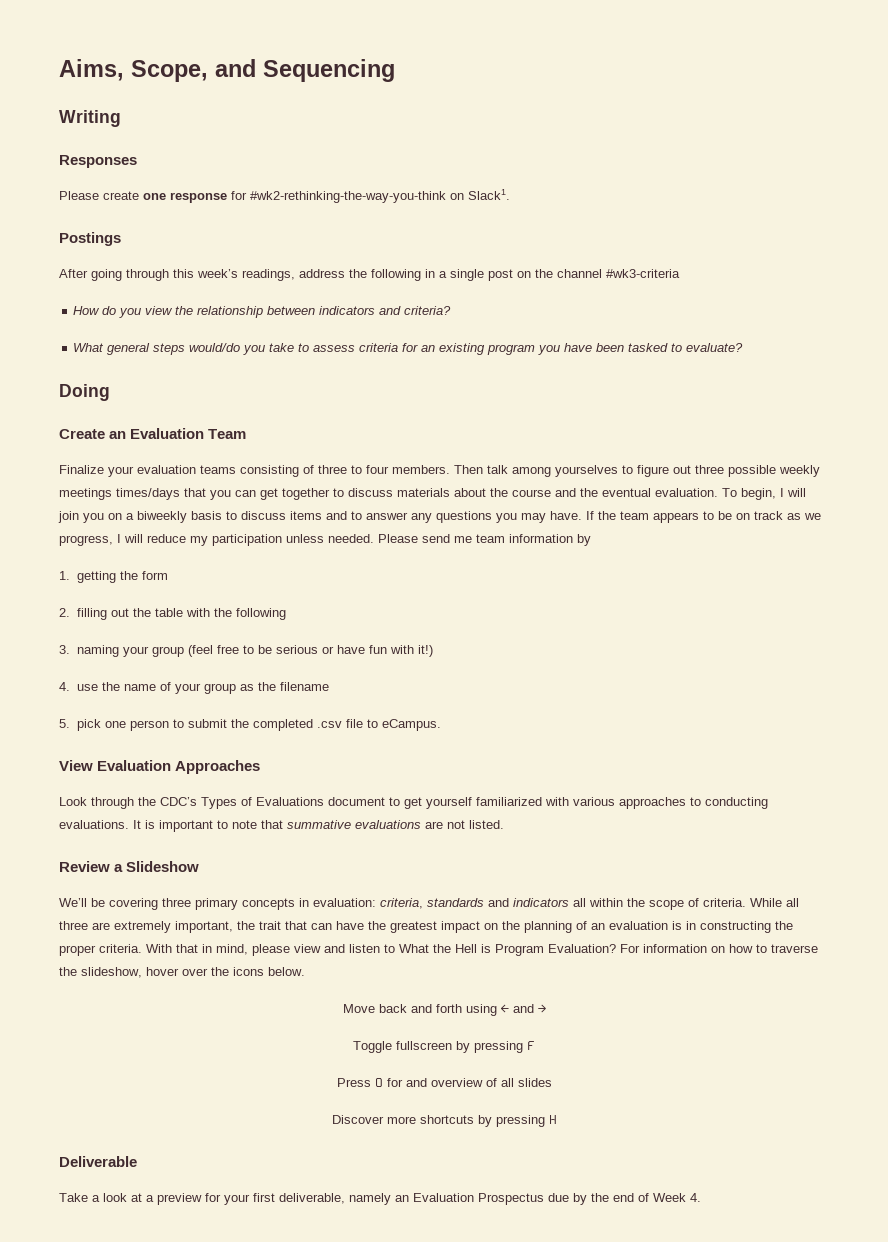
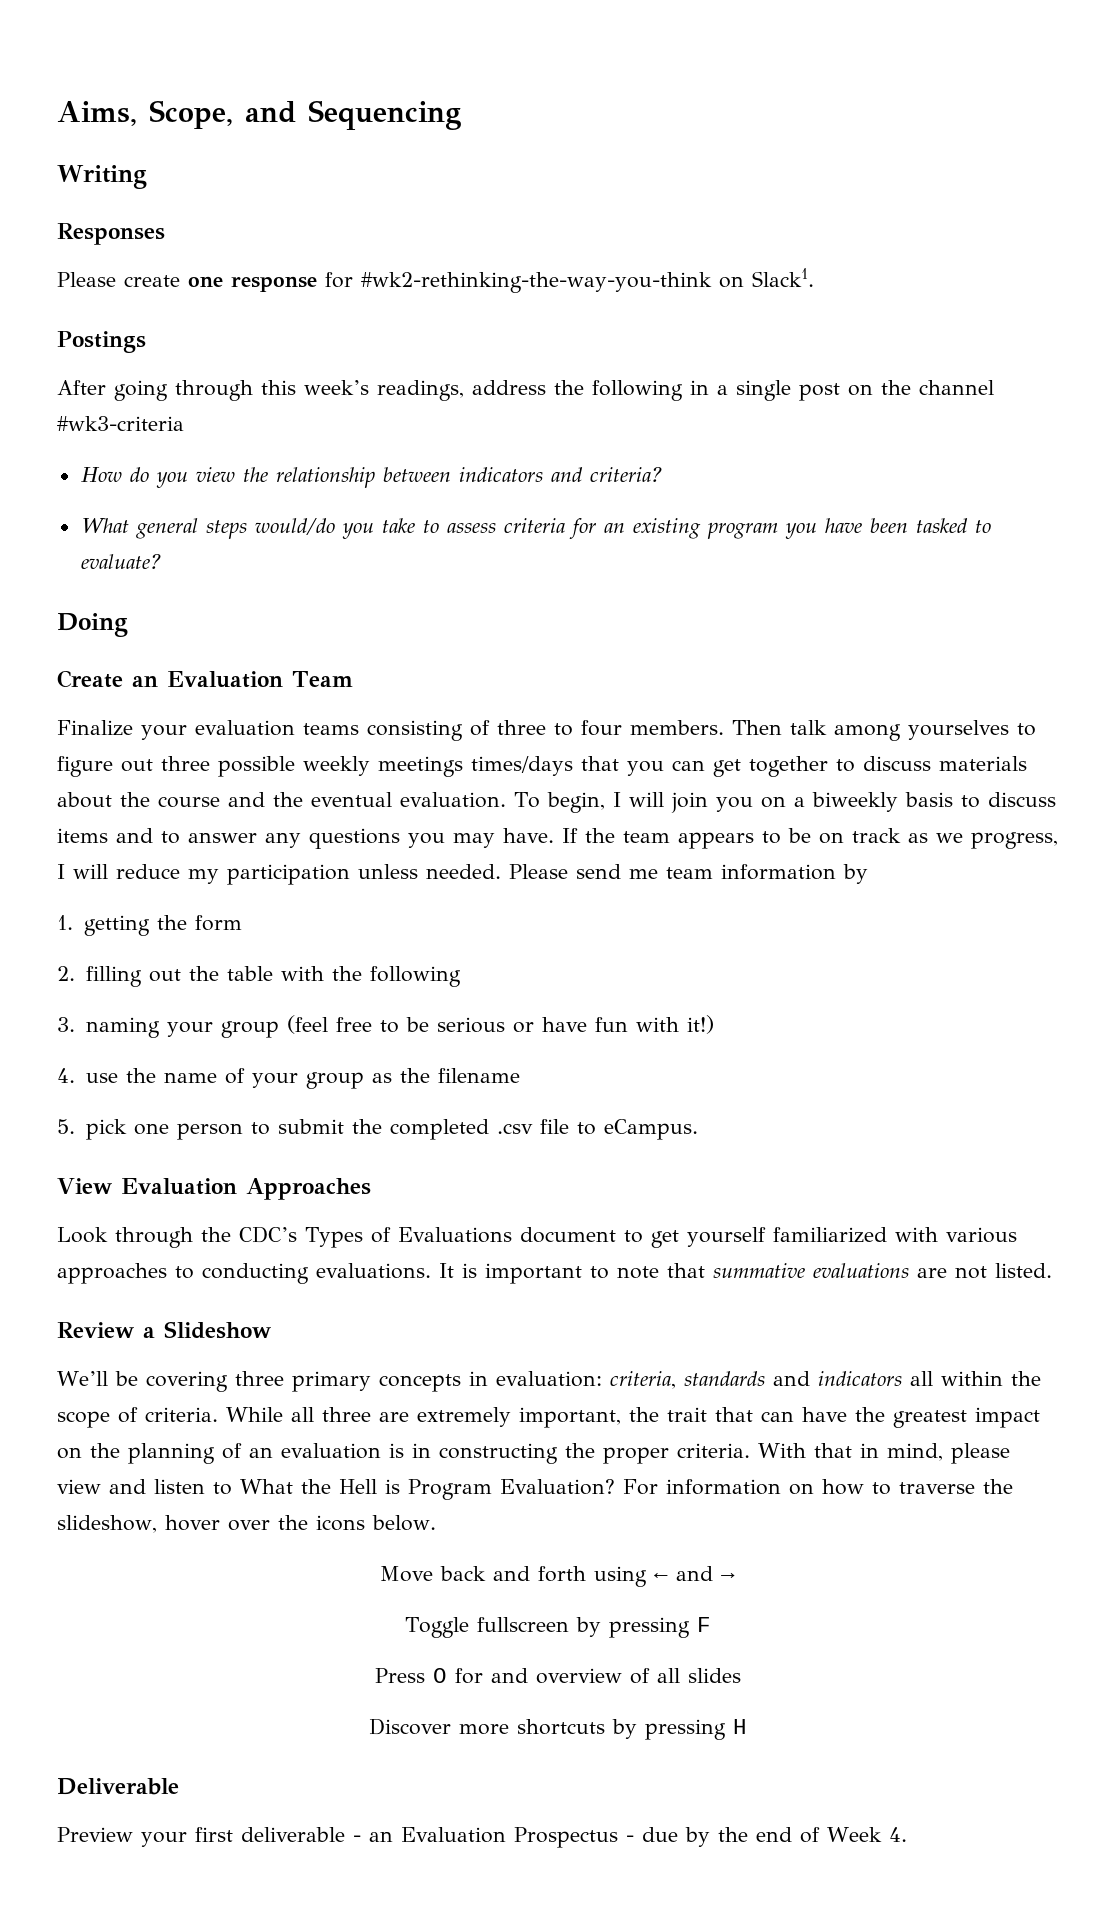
[59,1193,391,1205] Take a look at a preview for your first deliverable, namely -> [57,1827,361,1847] Preview your first deliverable -
(544, 1199) none -> [626,1835,634,1842] -

